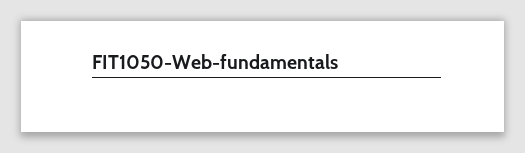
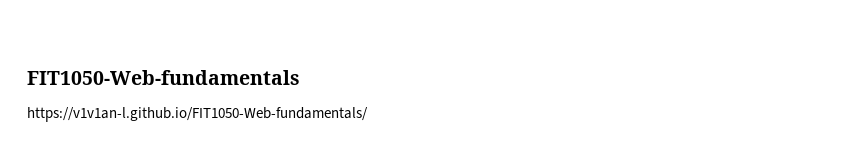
(338, 61) none -> [27,107,368,122] // https://v1v1an-l.github.io/FIT1050-Web-fundamentals/

